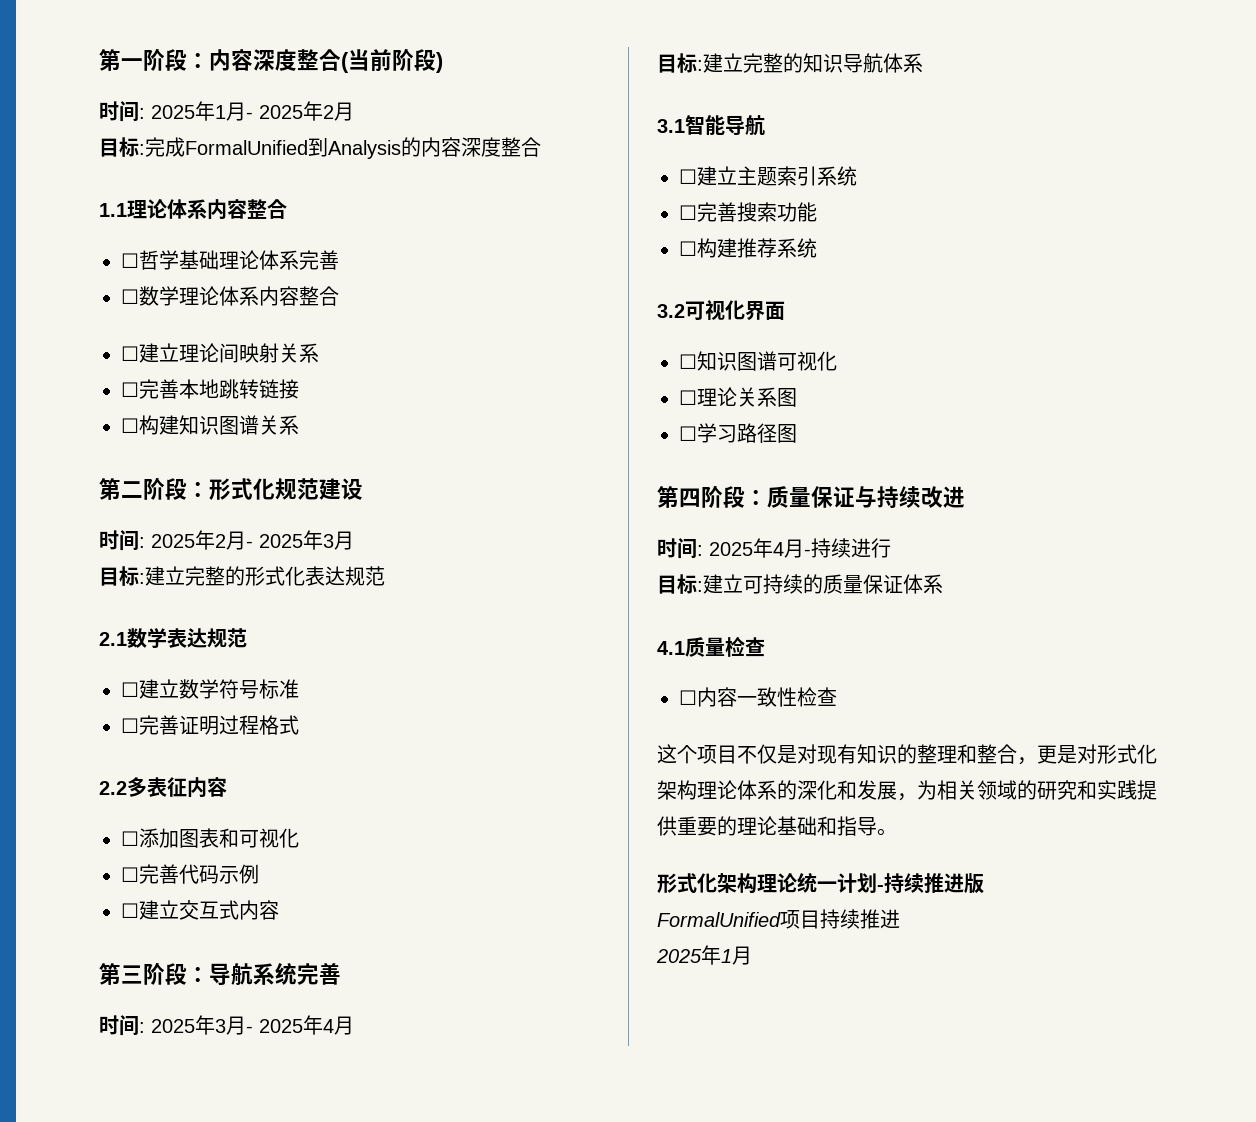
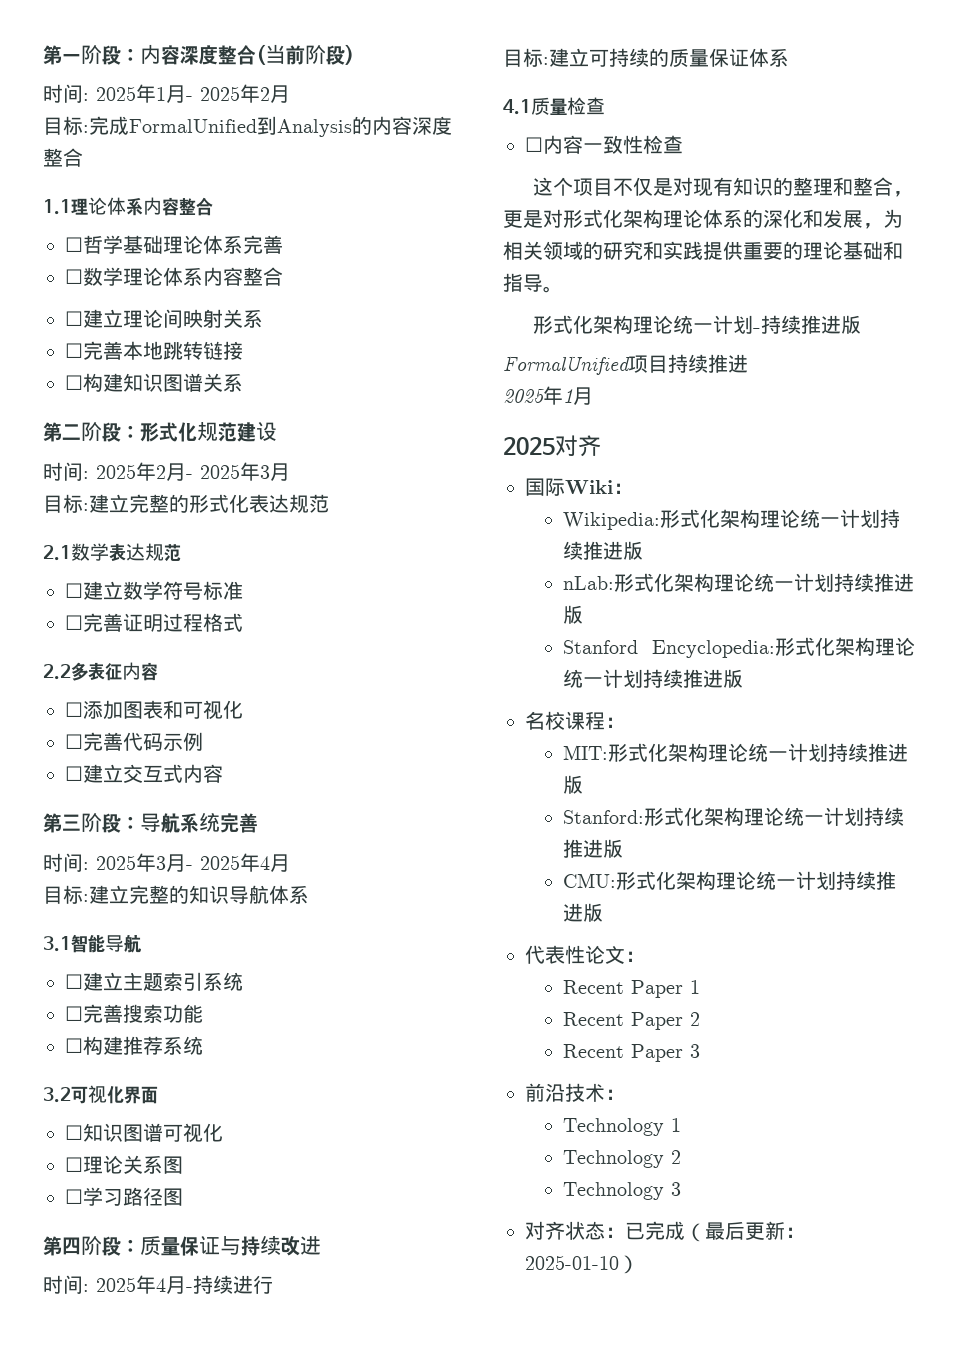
(752, 955) none -> [503,435,601,457] [525,478,633,496] [563,509,901,530] [563,541,644,560] [563,573,915,592] [563,605,584,624] [563,637,915,658] [563,669,744,688] [525,711,625,730] [563,743,909,762] [563,775,584,794] [563,807,905,826] [563,839,624,858] [563,871,897,890] [563,903,604,922] [525,945,645,964] [563,980,701,998] [563,1012,701,1030] [563,1044,701,1062] [525,1083,625,1102] [563,1118,682,1136] [563,1150,682,1168] [563,1182,682,1200] [525,1221,805,1242] [525,1255,639,1274] // 2025对齐 // 国际Wiki： // Wikipedia:形式化架构理论统一计划持续推进版 // nLab:形式化架构理论统一计划持续推进版 // Stanford Encyclopedia:形式化架构理论统一计划持续推进版 // 名校课程： // MIT:形式化架构理论统一计划持续推进版 // Stanford:形式化架构理论统一计划持续推进版 // CMU:形式化架构理论统一计划持续推进版 // 代表性论文： // Recent Paper 1 // Recent Paper 2 // Recent Paper 3 // 前沿技术： // Technology 1 // Technology 2 // Technology 3 // 对齐状态：已完成（最后更新：2025-01-10）

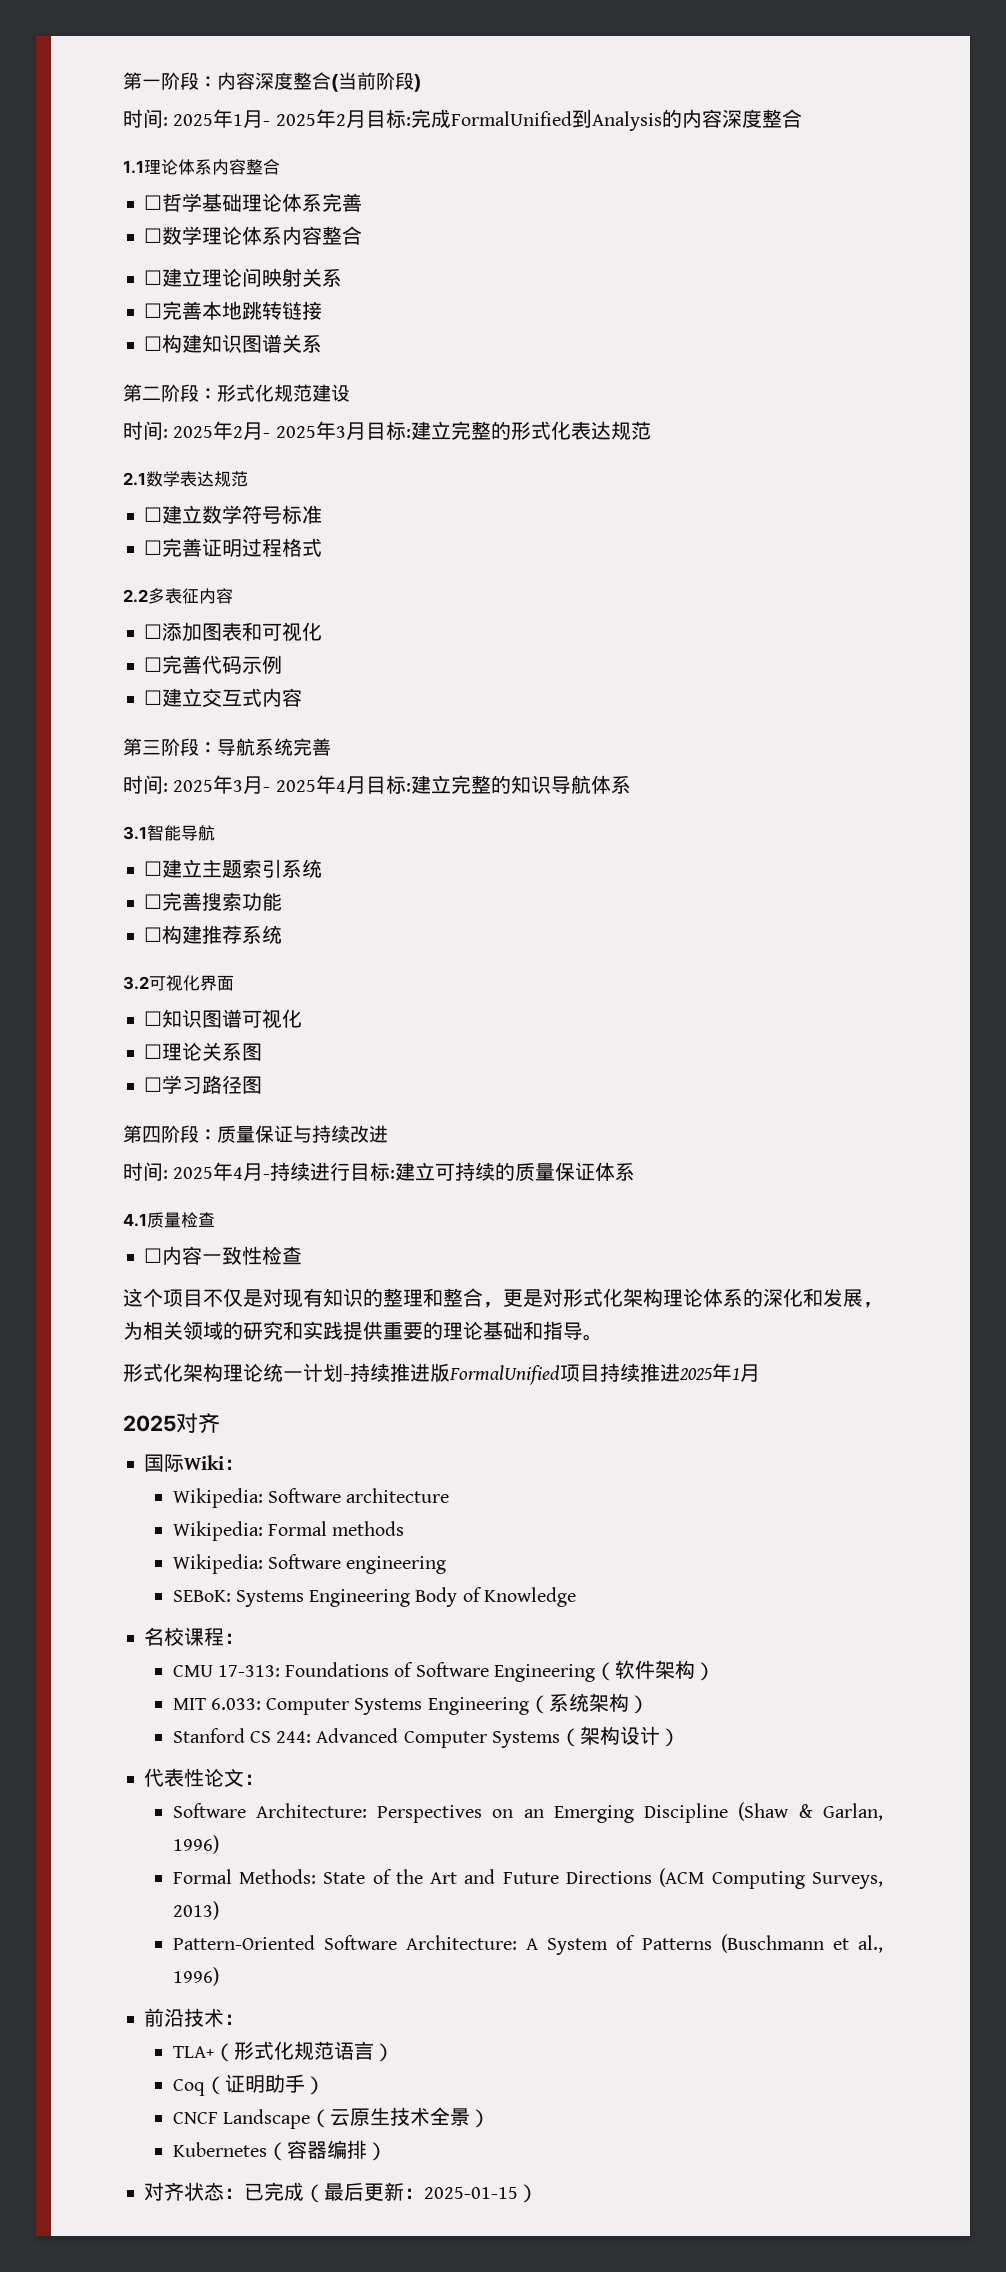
(290, 94) // -> (366, 119) none
(290, 472) // -> (366, 431) none
(290, 863) // -> (366, 785) none
(273, 1284) // -> (351, 1171) none
(861, 324) // -> (450, 1372) none
(748, 363) // -> (680, 1372) none
[660,509,901,528] [563,541,644,560] [563,573,915,592] [563,605,584,624] [563,637,915,658] [563,669,744,688] [525,711,625,730] [563,743,909,762] [563,775,584,794] [563,807,905,826] [563,839,624,858] [563,871,897,890] [563,903,604,922] [525,945,645,964] [563,980,701,998] [563,1012,701,1030] [563,1044,701,1062] [525,1083,625,1102] [563,1118,682,1136] [563,1150,682,1168] [563,1182,682,1200] 形式化架构理论统一计划持续推进版 // nLab:形式化架构理论统一计划持续推进版 // Stanford Encyclopedia:形式化架构理论统一计划持续推进版 // 名校课程： // MIT:形式化架构理论统一计划持续推进版 // Stanford:形式化架构理论统一计划持续推进版 // CMU:形式化架构理论统一计划持续推进版 // 代表性论文： // Recent Paper 1 // Recent Paper 2 // Recent Paper 3 // 前沿技术： // Technology 1 // Technology 2 // Technology 3 -> [267,1488,450,1503] [172,1521,405,1541] [172,1554,447,1574] [172,1587,576,1607] [144,1627,245,1646] [172,1660,715,1682] [172,1693,649,1715] [172,1726,680,1748] [144,1768,265,1787] [172,1802,884,1823] [172,1835,219,1854] [172,1868,883,1889] [172,1901,219,1920] [172,1934,883,1955] [172,1967,219,1986] [144,2008,245,2027] [172,2041,394,2062] [172,2074,325,2096] [172,2107,490,2129] [172,2140,387,2161] Software architecture // Wikipedia: Formal methods // Wikipedia: Software engineering // SEBoK: Systems Engineering Body of Knowledge // 名校课程： // CMU 17-313: Foundations of Software Engineering（软件架构） // MIT 6.033: Computer Systems Engineering（系统架构） // Stanford CS 244: Advanced Computer Systems（架构设计） // 代表性论文： // Software Architecture: Perspectives on an Emerging Discipline (Shaw & Garlan, 1996) // Formal Methods: State of the Art and Future Directions (ACM Computing Surveys, 2013) // Pattern-Oriented Software Architecture: A System of Patterns (Buschmann et al., 1996) // 前沿技术： // TLA+（形式化规范语言） // Coq（证明助手） // CNCF Landscape（云原生技术全景） // Kubernetes（容器编排）
[525,1255,619,1270] 2025-01-10 -> [424,2187,519,2199] 2025-01-15

